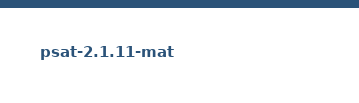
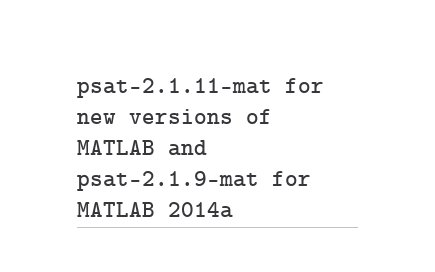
(174, 53) none -> [285,78,324,93] [77,109,272,124] [77,140,207,156] [77,171,311,191] [77,202,233,218] for new versions of MATLAB and psat-2.1.9-mat for MATLAB 2014a

